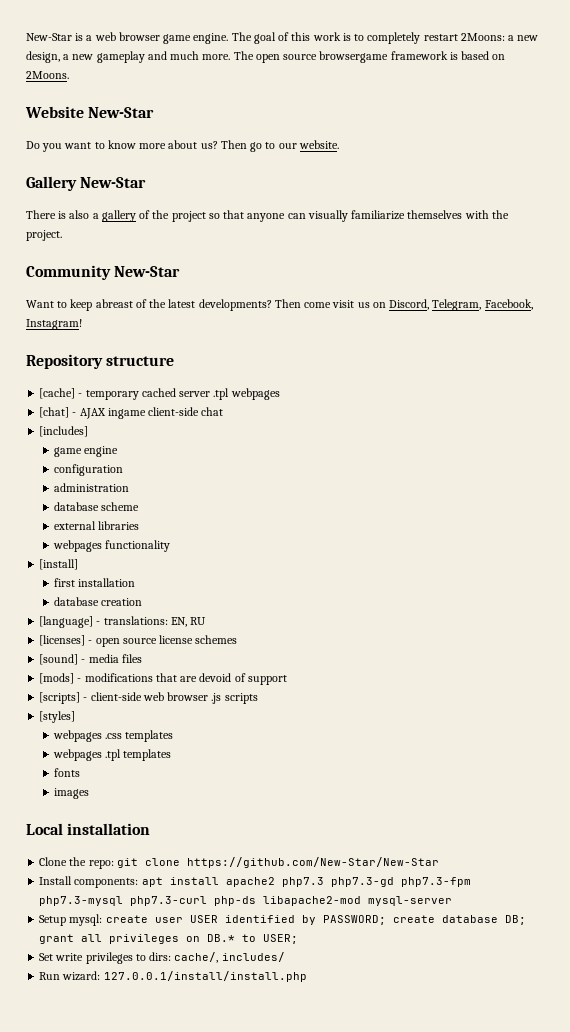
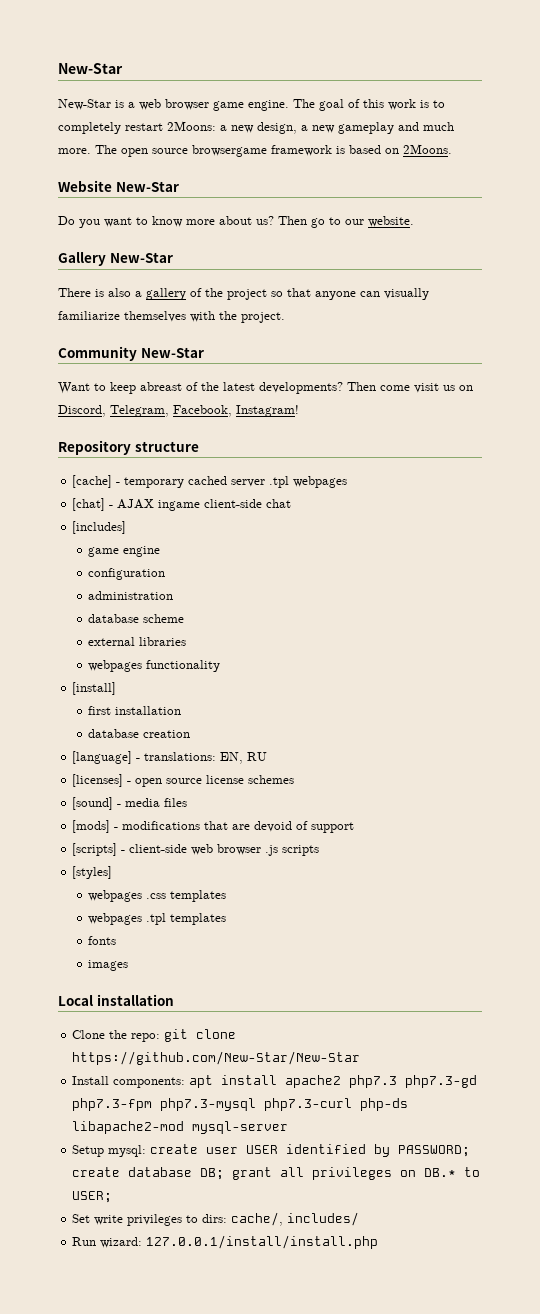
[26,33,72,41] New-Star -> [58,63,123,74] [58,99,111,110] New-Star // New-Star

